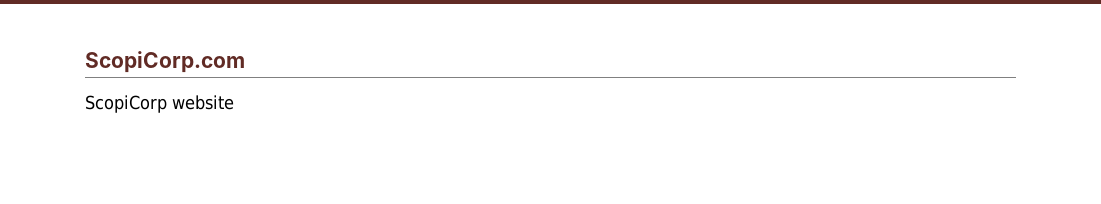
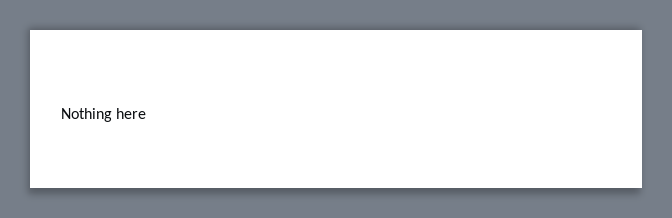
[85,51,245,73] [85,95,234,113] ScopiCorp.com // ScopiCorp website -> [61,108,147,122] Nothing here

